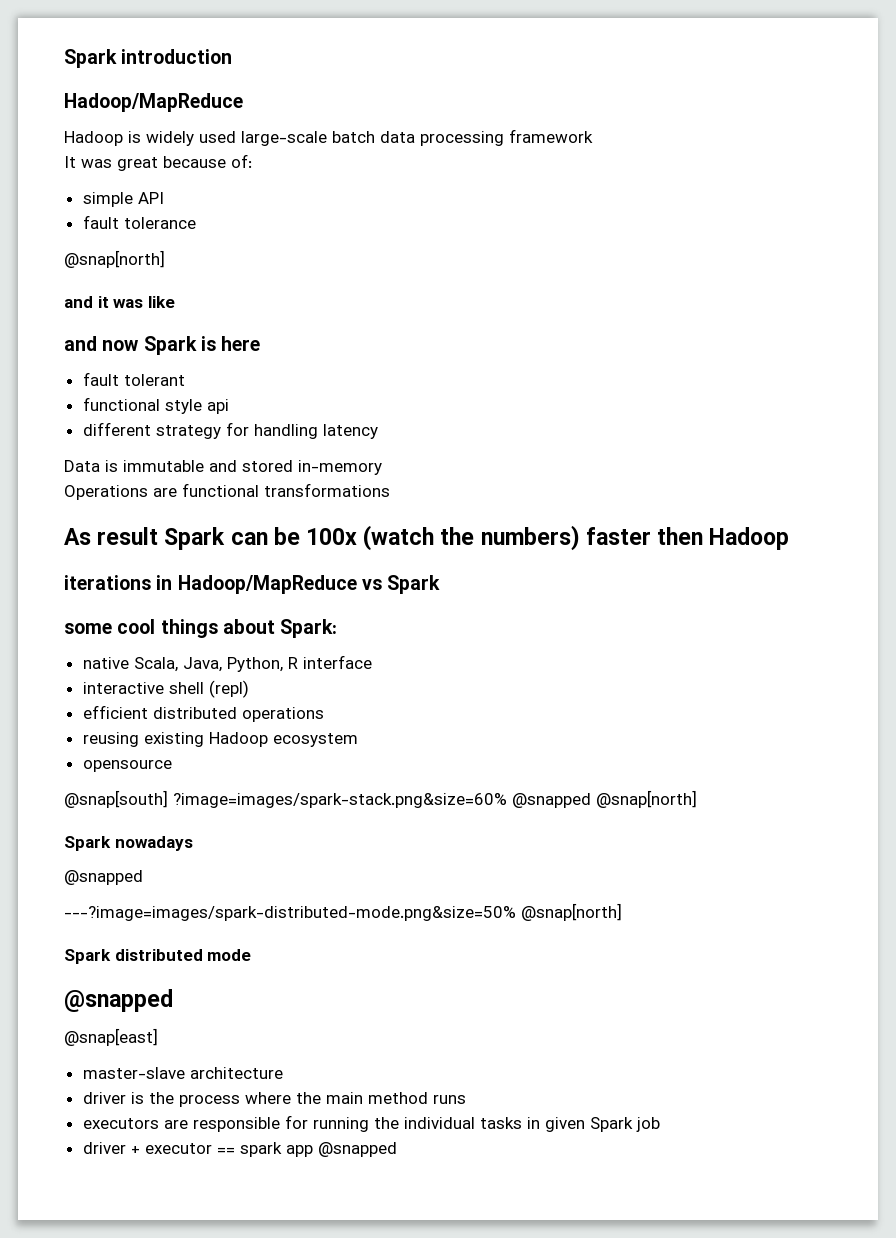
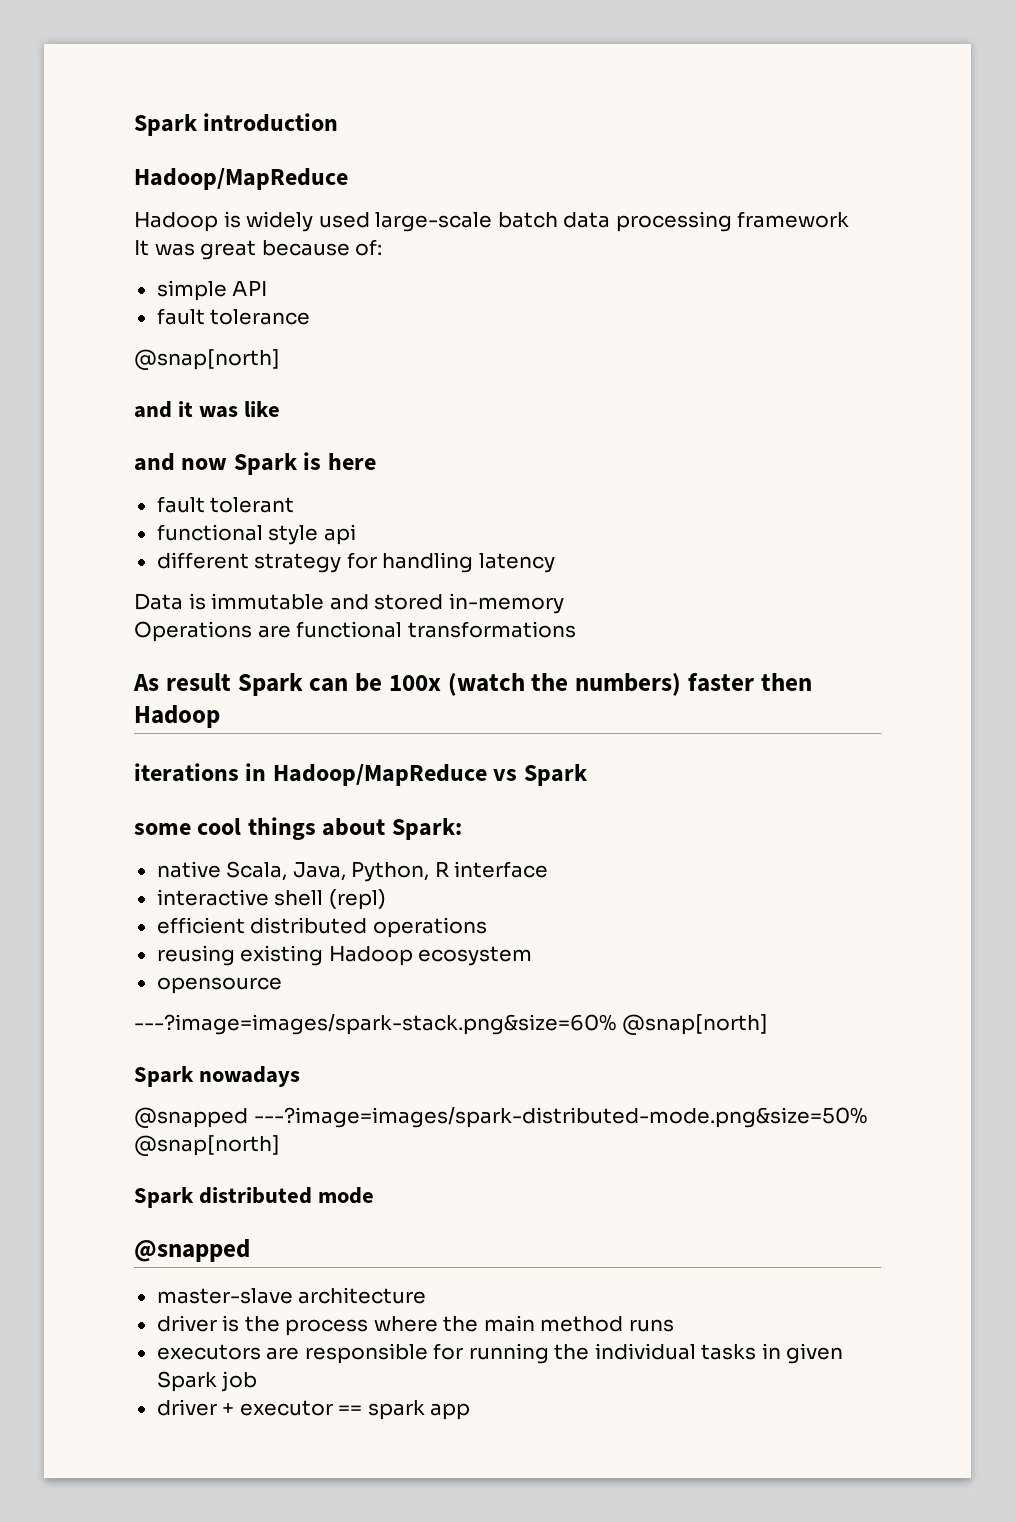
[64,790,591,808] @snap[south] ?image=images/spark-stack.png&size=60% @snapped -> [134,1014,616,1035] ---?image=images/spark-stack.png&size=60%
(143, 877) // -> (248, 1117) none
[64,1028,158,1046] // @snap[east] -> (250, 1250) none
[317,1142,397,1157] @snapped -> (471, 1411) none

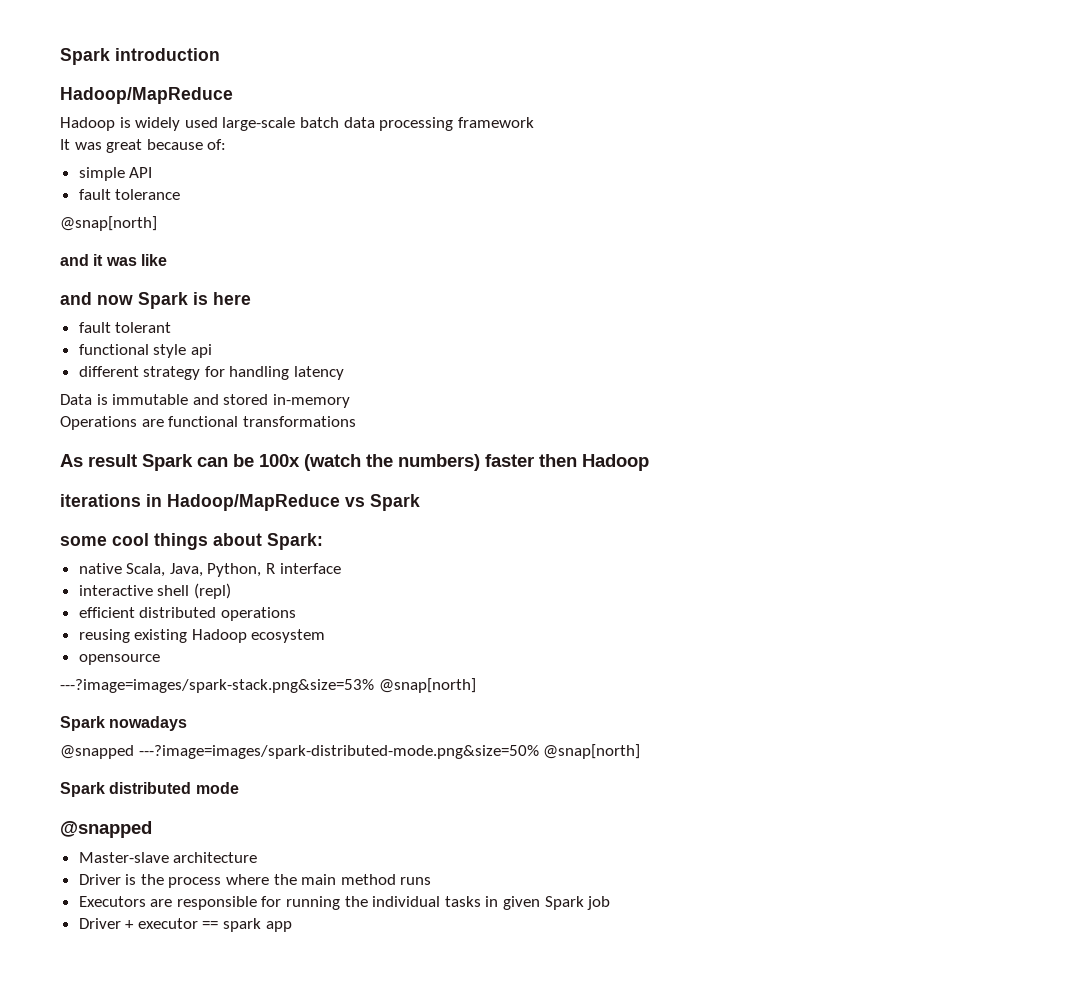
[134,1014,616,1035] ---?image=images/spark-stack.png&size=60% -> [60,679,374,693] ---?image=images/spark-stack.png&size=53%
[156,1288,293,1304] master-slave -> [78,852,169,863] Master-slave
[156,1315,217,1332] driver -> [78,874,121,885] Driver
[156,1344,261,1360] executors -> [78,896,146,907] Executors
[156,1399,217,1416] driver -> [78,918,121,929] Driver

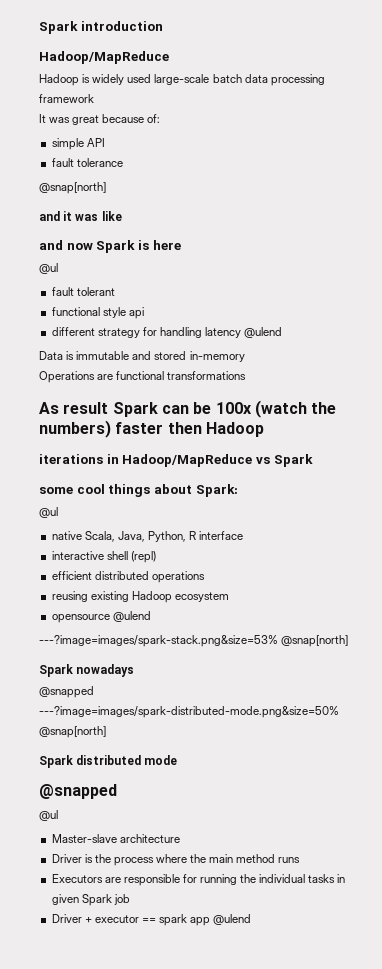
(251, 298) none -> [39,263,58,274] // @ul
(345, 373) none -> [244,327,283,338] @ulend
(323, 541) none -> [39,507,58,518] // @ul
(160, 659) none -> [112,611,151,622] @ulend
(152, 829) none -> [39,810,58,821] // @ul
(292, 926) none -> [213,914,252,925] @ulend

